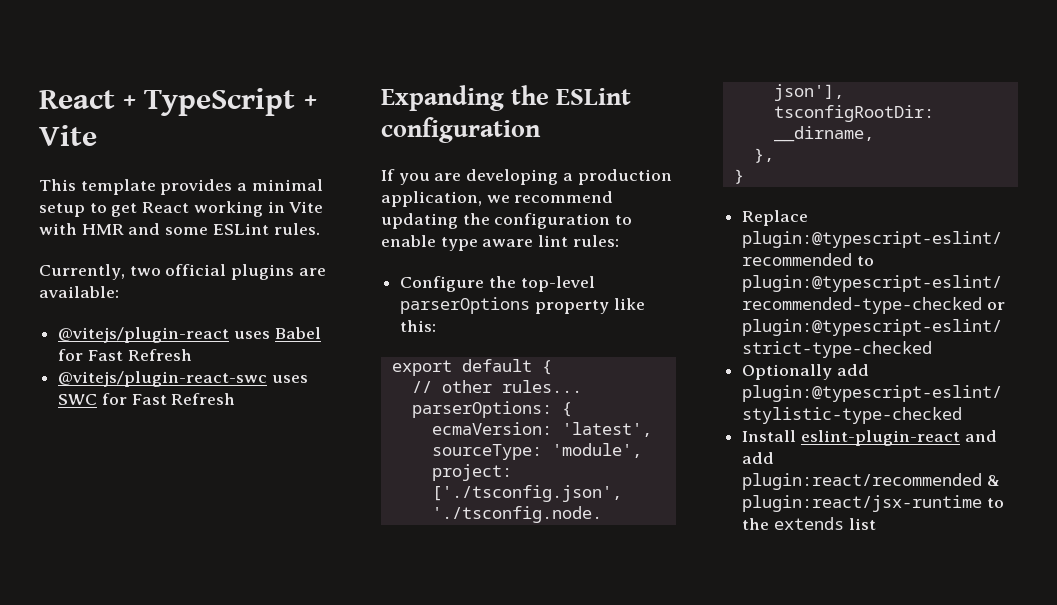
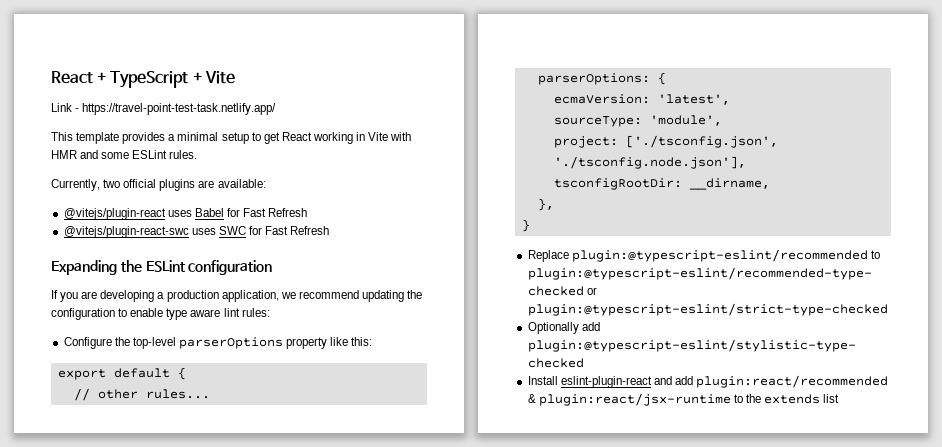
(97, 135) none -> [51,103,277,115] // Link - https://travel-point-test-task.netlify.app/

